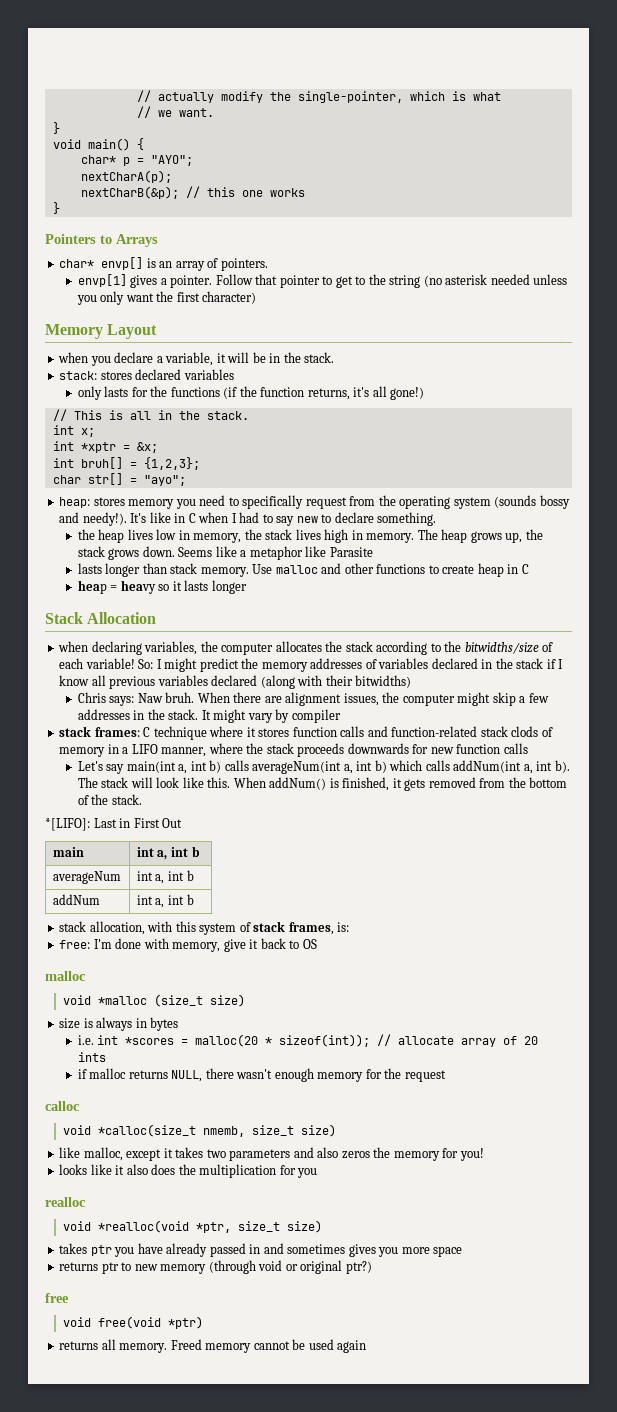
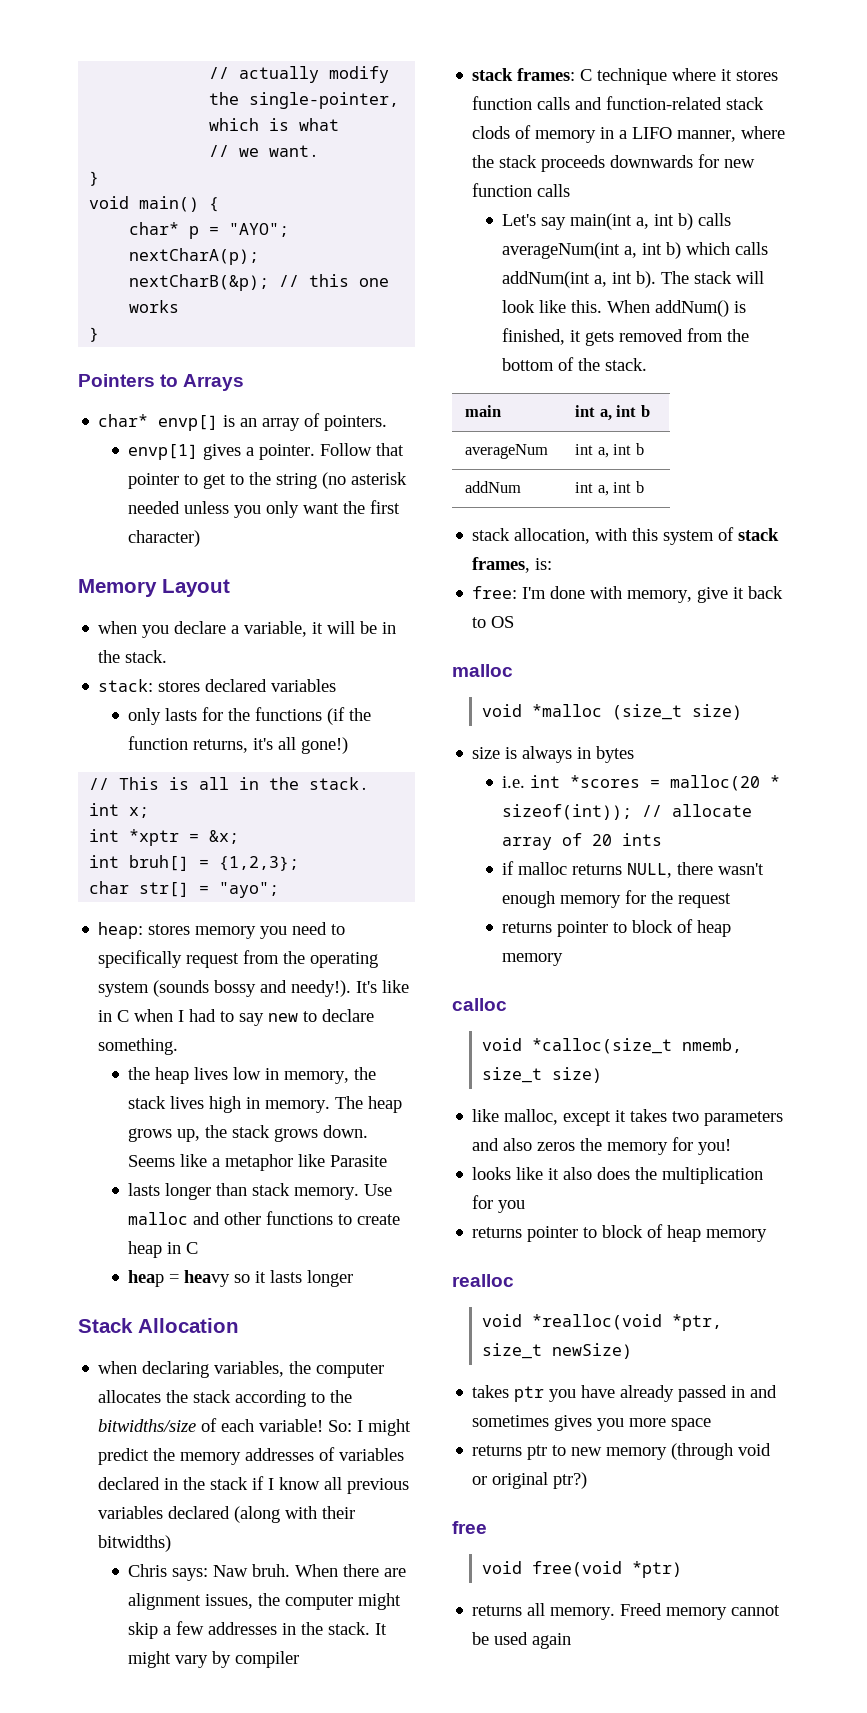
[45,818,183,831] // *[LIFO]: Last in First Out -> (648, 364) none
(446, 1076) none -> [502,919,732,937] [502,953,564,966] // returns pointer to block of heap memory
(318, 1173) none -> [472,1224,768,1242] // returns pointer to block of heap memory
[287,1220,323,1233] size) -> [551,1343,632,1359] newSize)

